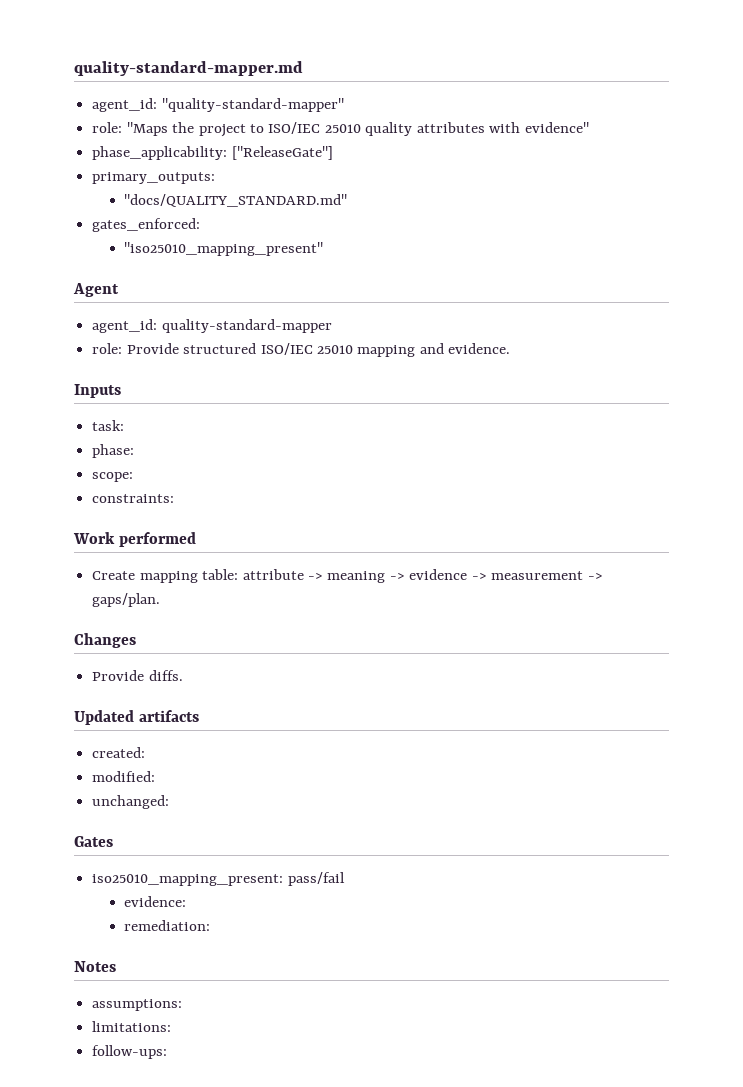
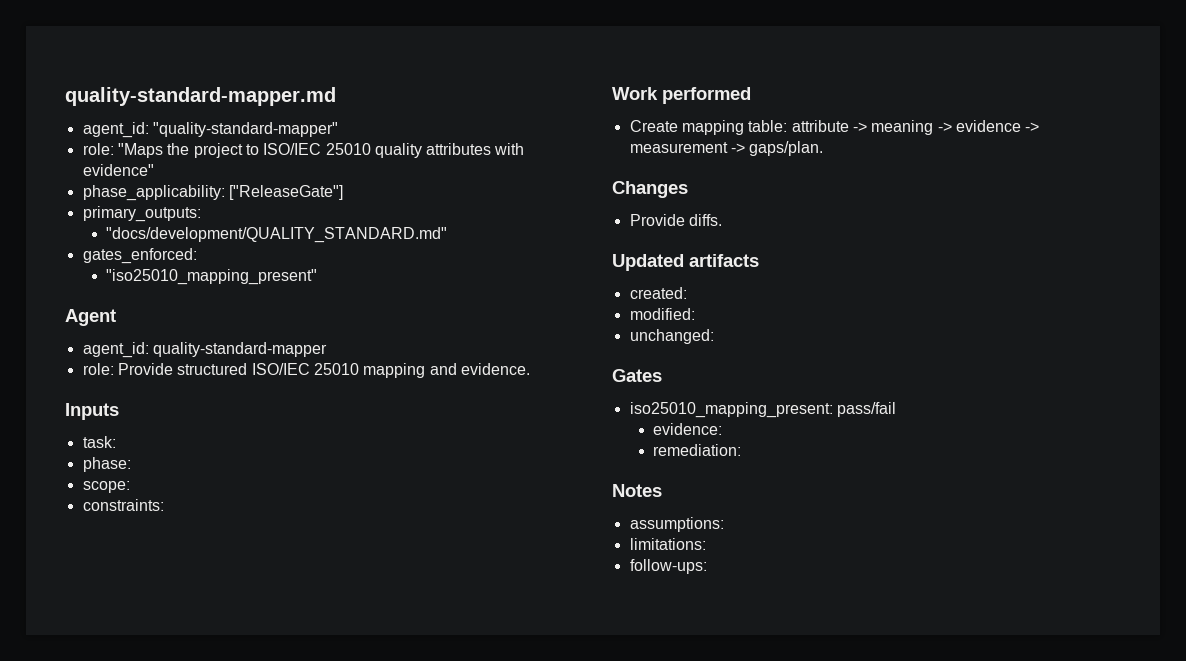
[124,194,348,207] "docs/QUALITY_STANDARD.md" -> [106,227,448,243] "docs/development/QUALITY_STANDARD.md"

